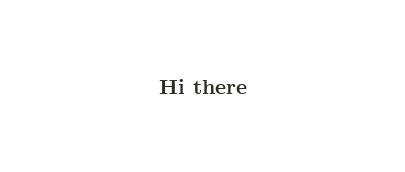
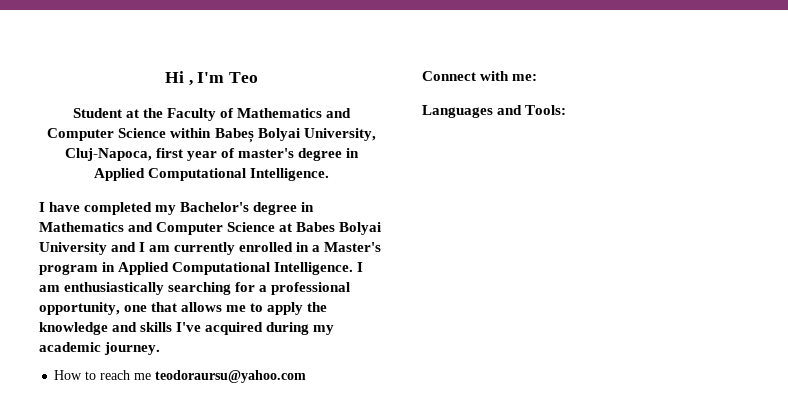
[192,80,247,94] there -> [188,72,259,86] [72,108,352,121] [47,128,376,143] [64,148,360,161] [93,168,330,181] [39,202,315,215] [39,222,382,235] [39,242,382,255] [39,262,364,275] [39,282,351,295] [39,302,328,315] [39,322,335,335] [39,342,161,355] [54,370,307,383] [422,71,538,81] [422,105,567,118] , I'm Teo // Student at the Faculty of Mathematics and Computer Science within Babeș Bolyai University, Cluj-Napoca, first year of master's degree in Applied Computational Intelligence. // I have completed my Bachelor's degree in Mathematics and Computer Science at Babes Bolyai University and I am currently enrolled in a Master's program in Applied Computational Intelligence. I am enthusiastically searching for a professional opportunity, one that allows me to apply the knowledge and skills I've acquired during my academic journey. // How to reach me teodoraursu@yahoo.com // Connect with me: // Languages and Tools:

